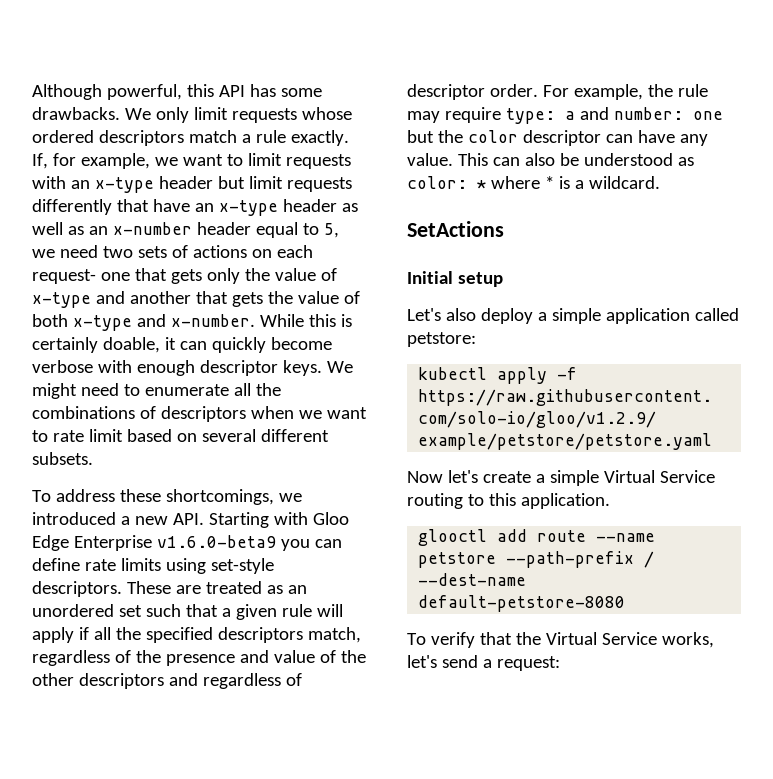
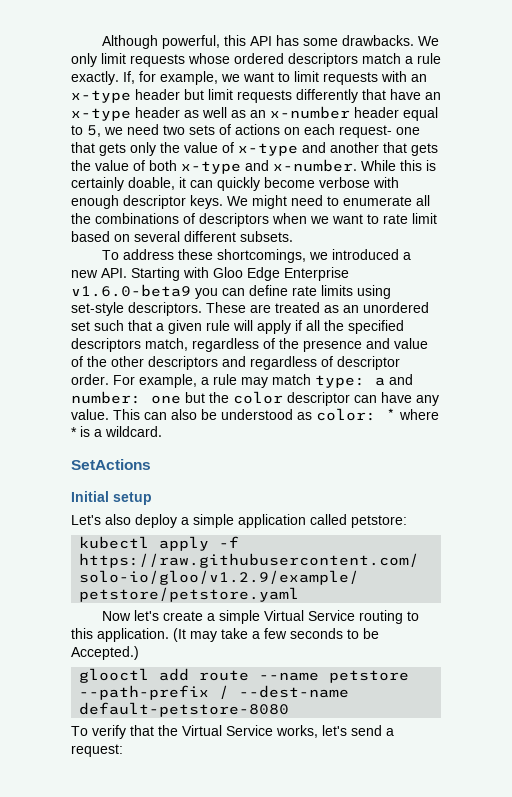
[647,84,673,97] the -> [201,377,209,385] a
[444,107,501,123] require -> [272,374,311,385] match
(610, 501) none -> [173,628,379,642] [71,646,139,660] (It may take a few seconds to be Accepted.)

